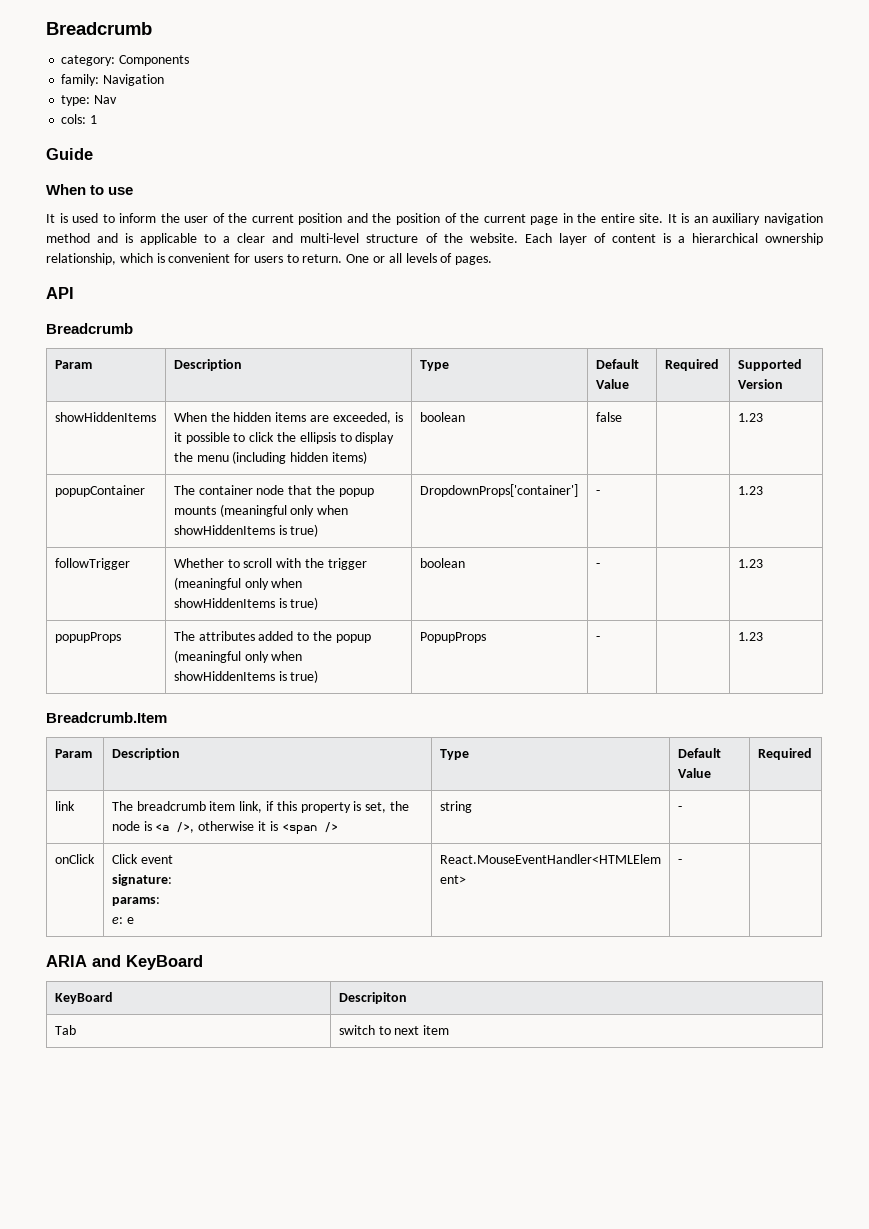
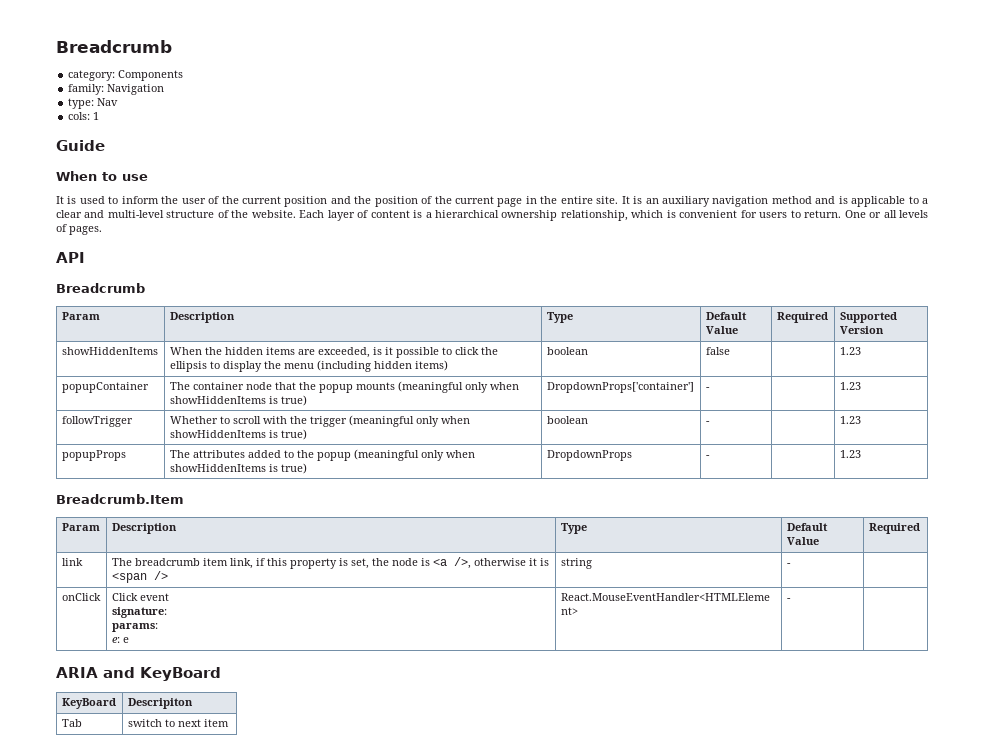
[419,632,486,643] PopupProps -> [546,450,632,461] DropdownProps

